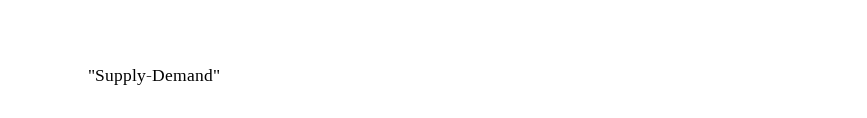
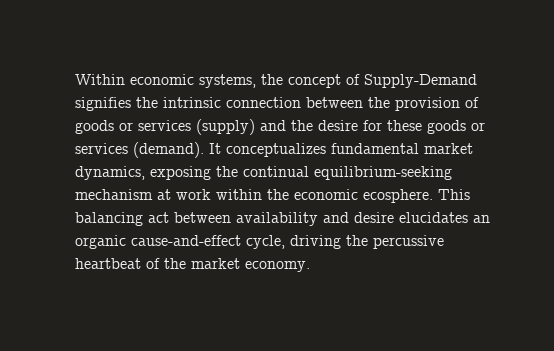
[88,69,220,85] "Supply-Demand" -> [75,74,477,88] [75,97,479,111] [75,119,485,135] [75,142,473,158] [75,166,452,180] [75,189,470,203] [75,212,490,226] [75,235,444,249] [75,258,310,272] Within economic systems, the concept of Supply-Demand signifies the intrinsic connection between the provision of goods or services (supply) and the desire for these goods or services (demand). It conceptualizes fundamental market dynamics, exposing the continual equilibrium-seeking mechanism at work within the economic ecosphere. This balancing act between availability and desire elucidates an organic cause-and-effect cycle, driving the percussive heartbeat of the market economy.

